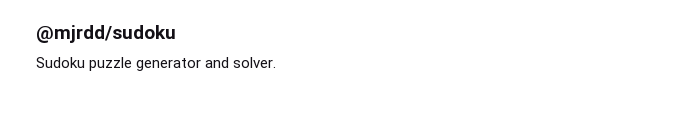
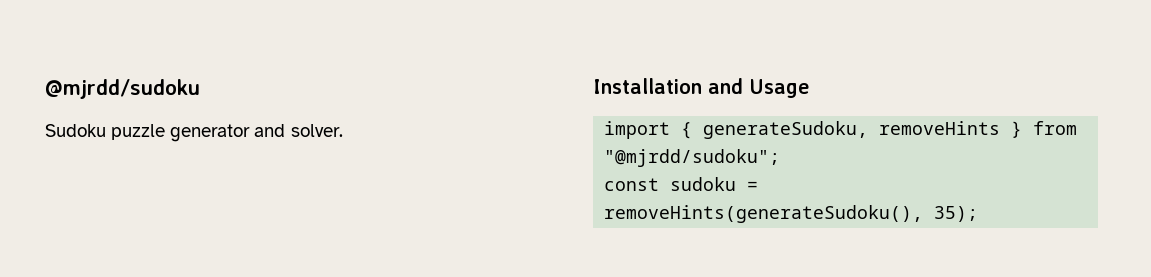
(277, 62) none -> [593,78,809,98] [604,121,1078,139] [604,149,781,167] [604,177,759,191] [604,205,979,223] // Installation and Usage // import { generateSudoku, removeHints } from "@mjrdd/sudoku"; // const sudoku = removeHints(generateSudoku(), 35);

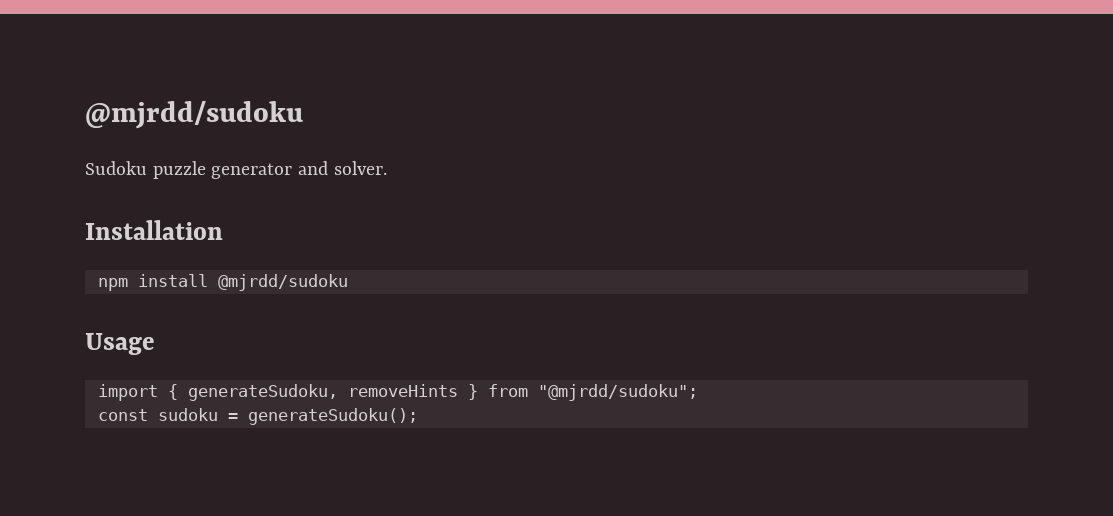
[708,78,743,94] and -> [97,274,348,291] // npm install @mjrdd/sudoku //
[604,205,979,223] removeHints(generateSudoku(), 35); -> [247,408,418,425] generateSudoku();

